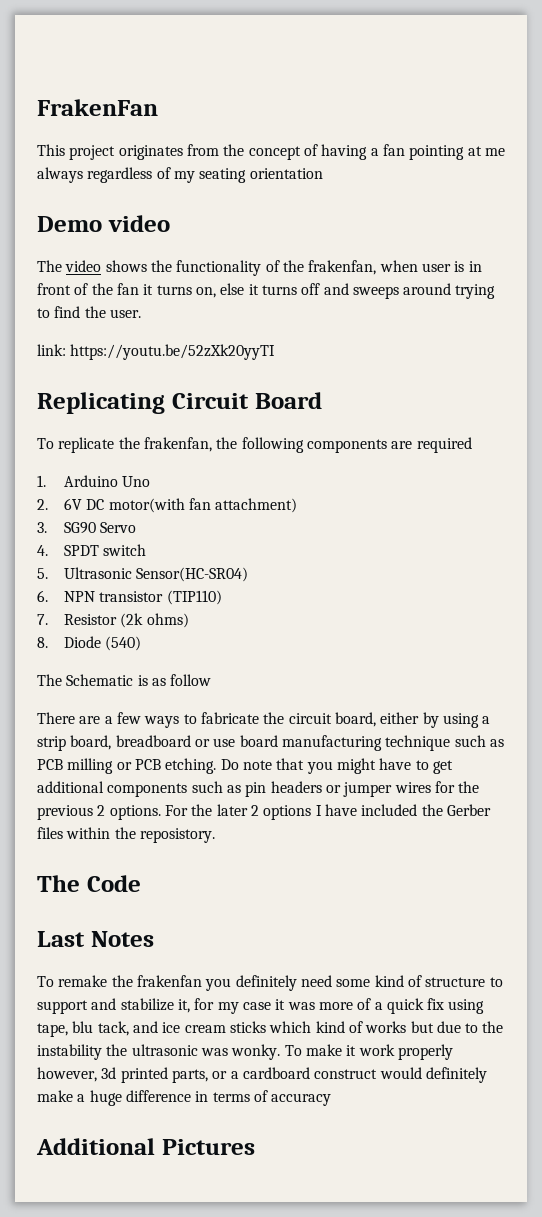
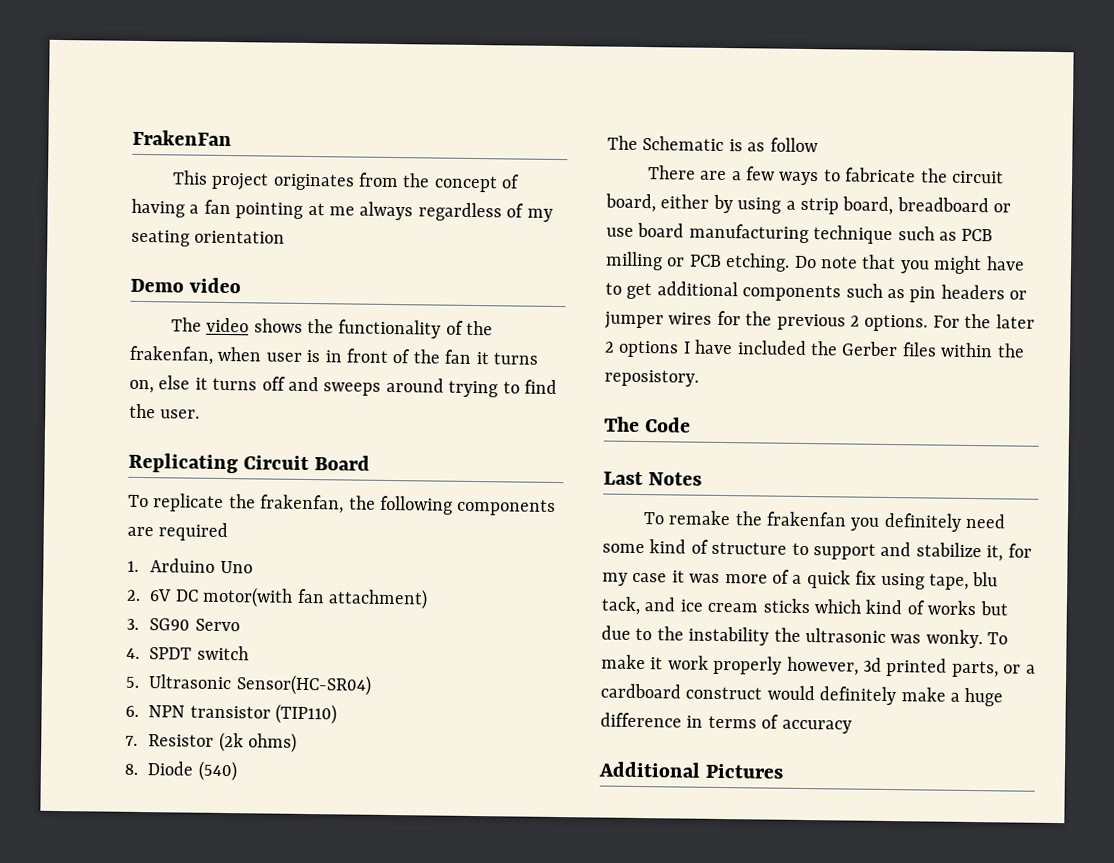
[37,344,276,360] // link: https://youtu.be/52zXk20yyTI -> (201, 414) none

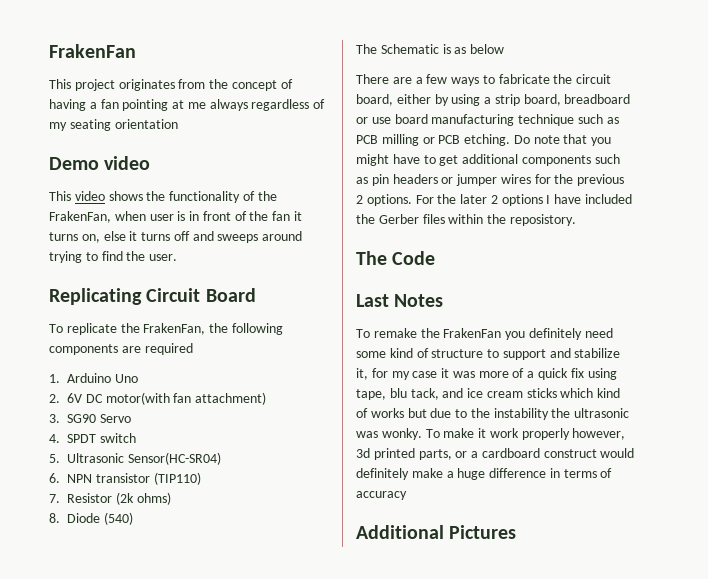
[170,317,202,332] The -> [49,191,71,201] This
[129,345,213,365] frakenfan, -> [49,211,111,223] FrakenFan,
[260,494,345,514] frakenfan, -> [143,323,206,335] FrakenFan,
[769,137,818,153] follow -> [470,44,505,54] below
[766,511,848,527] frakenfan -> [443,328,502,338] FrakenFan

